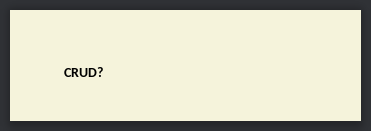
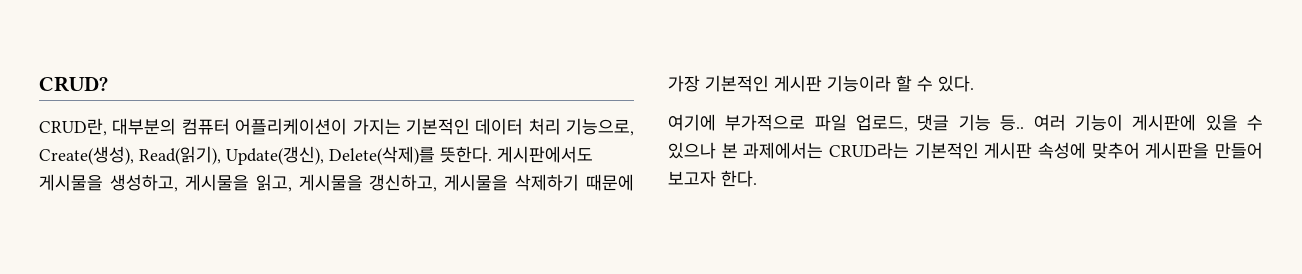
(103, 72) none -> [39,118,634,136] [39,146,593,165] [39,174,634,192] [668,75,974,92] [668,114,1263,132] [668,142,1263,159] [668,170,757,187] // CRUD란, 대부분의 컴퓨터 어플리케이션이 가지는 기본적인 데이터 처리 기능으로, Create(생성), Read(읽기), Update(갱신), Delete(삭제)를 뜻한다. 게시판에서도 게시물을 생성하고, 게시물을 읽고, 게시물을 갱신하고, 게시물을 삭제하기 때문에 가장 기본적인 게시판 기능이라 할 수 있다. // 여기에 부가적으로 파일 업로드, 댓글 기능 등.. 여러 기능이 게시판에 있을 수 있으나 본 과제에서는 CRUD라는 기본적인 게시판 속성에 맞추어 게시판을 만들어 보고자 한다.

